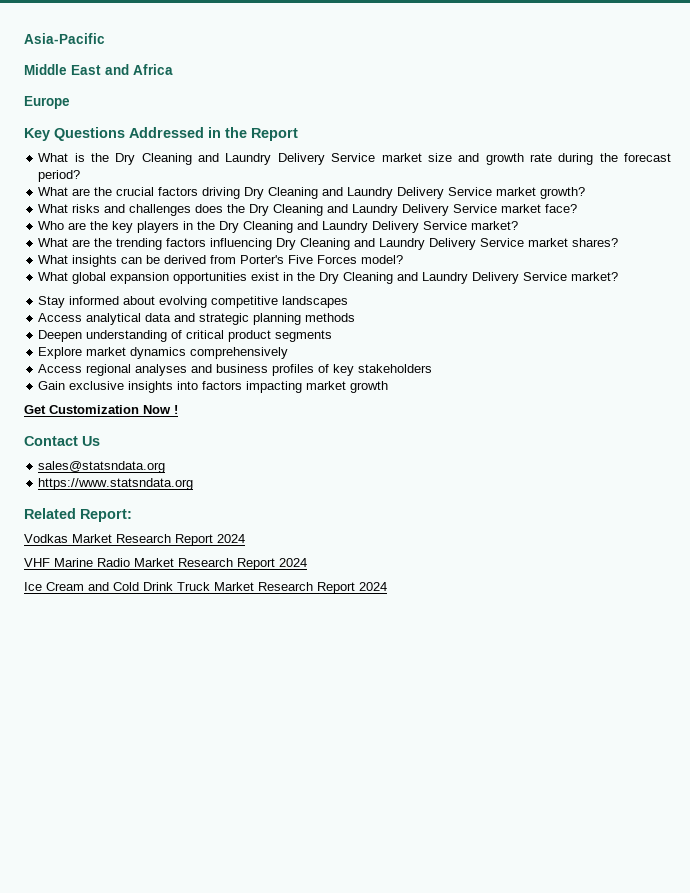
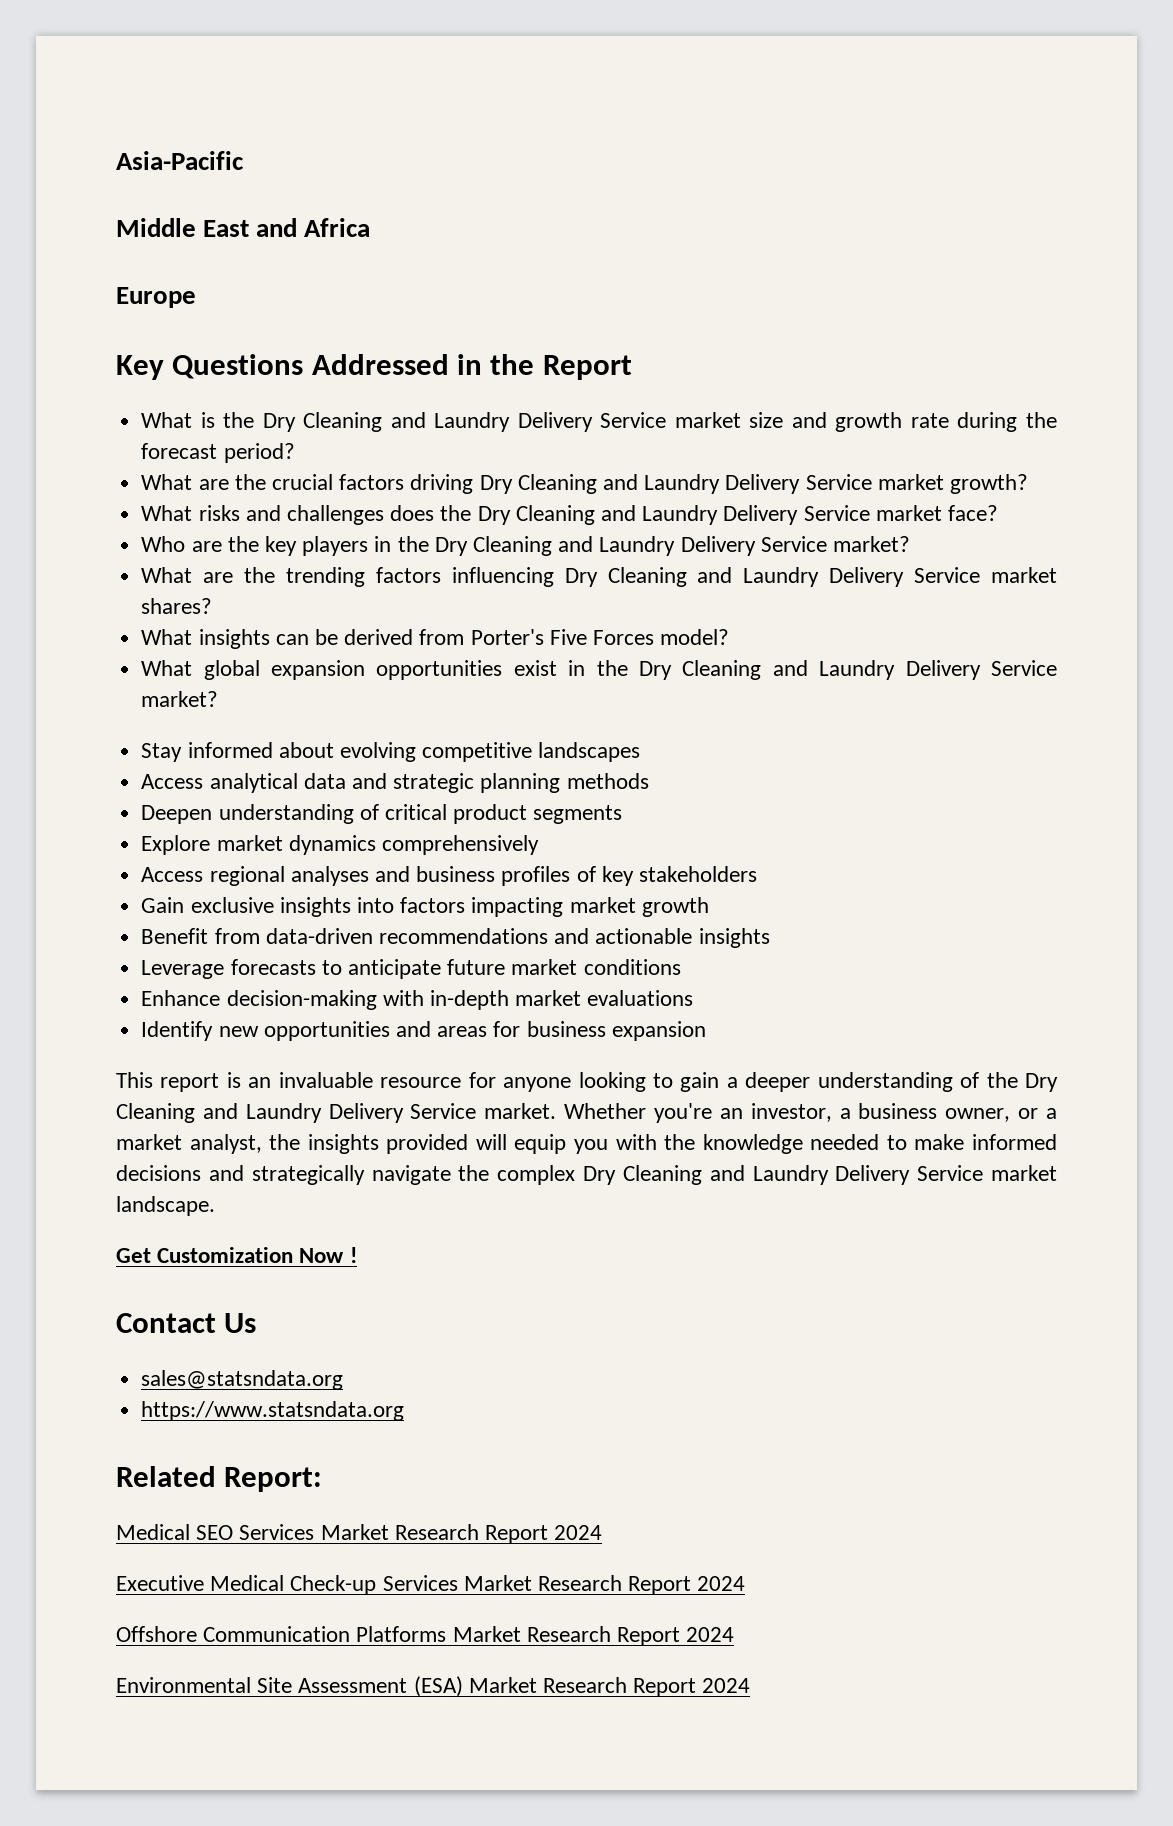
(389, 387) none -> [141,928,770,948] [141,959,681,979] [141,990,694,1010] [141,1021,706,1041] [116,1072,1058,1092] [116,1103,1058,1123] [116,1134,1057,1154] [116,1165,1057,1185] [116,1196,215,1216] // Benefit from data-driven recommendations and actionable insights // Leverage forecasts to anticipate future market conditions // Enhance decision-making with in-depth market evaluations // Identify new opportunities and areas for business expansion // This report is an invaluable resource for anyone looking to gain a deeper understanding of the Dry Cleaning and Laundry Delivery Service market. Whether you're an investor, a business owner, or a market analyst, the insights provided will equip you with the knowledge needed to make informed decisions and strategically navigate the complex Dry Cleaning and Laundry Delivery Service market landscape.
[24,534,245,546] [24,558,307,570] [24,582,210,591] Vodkas Market Research Report 2024 // VHF Marine Radio Market Research Report 2024 // Ice Cream and Cold Drink Truck -> [116,1524,603,1544] [116,1575,746,1595] [116,1626,735,1646] [116,1676,463,1697] Medical SEO Services Market Research Report 2024 // Executive Medical Check-up Services Market Research Report 2024 // Offshore Communication Platforms Market Research Report 2024 // Environmental Site Assessment (ESA)

